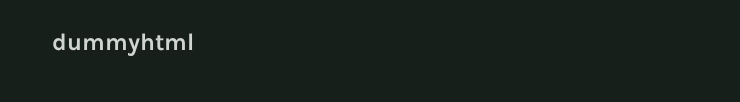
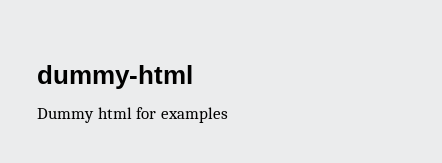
[52,33,194,57] dummyhtml -> [37,65,193,89] [37,107,228,123] dummy-html // Dummy html for examples

